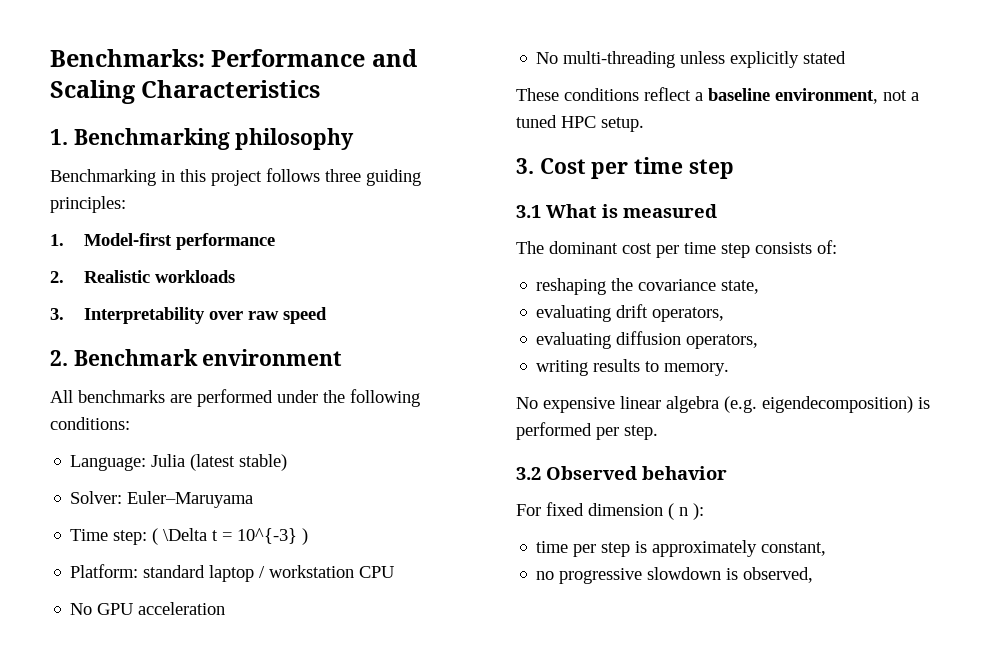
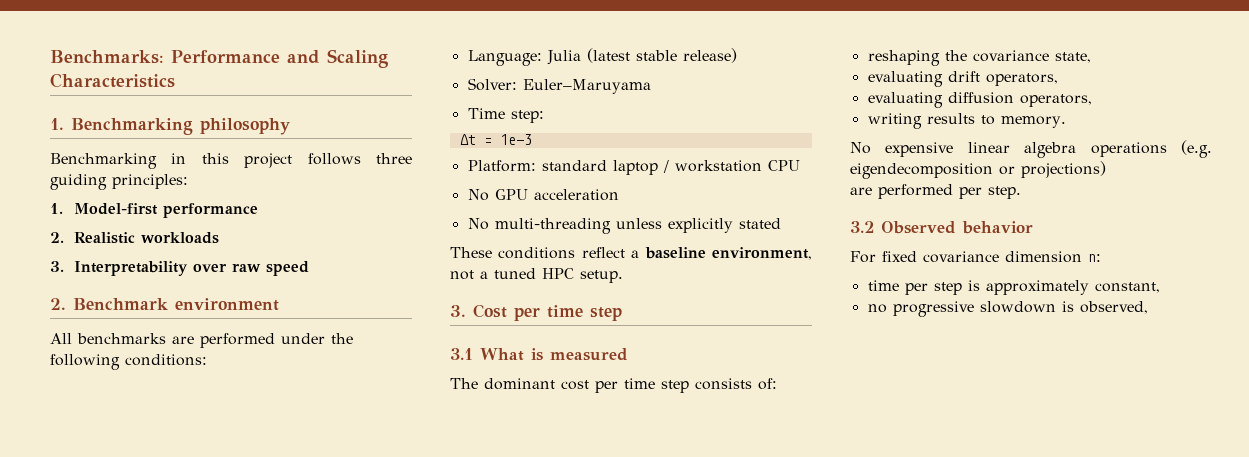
[239,454,288,471] stable) -> [635,48,737,63] stable release)
[152,528,309,545] ( \Delta t = 10^{-3} ) -> [459,134,532,145] // Δt = 1e-3
[724,396,930,413] (e.g. eigendecomposition) is -> [1090,140,1212,158] [850,161,1106,179] [850,187,872,195] operations (e.g. eigendecomposition or projections) // are
[588,503,704,520] dimension ( n ): -> [923,251,1101,263] covariance dimension n:

